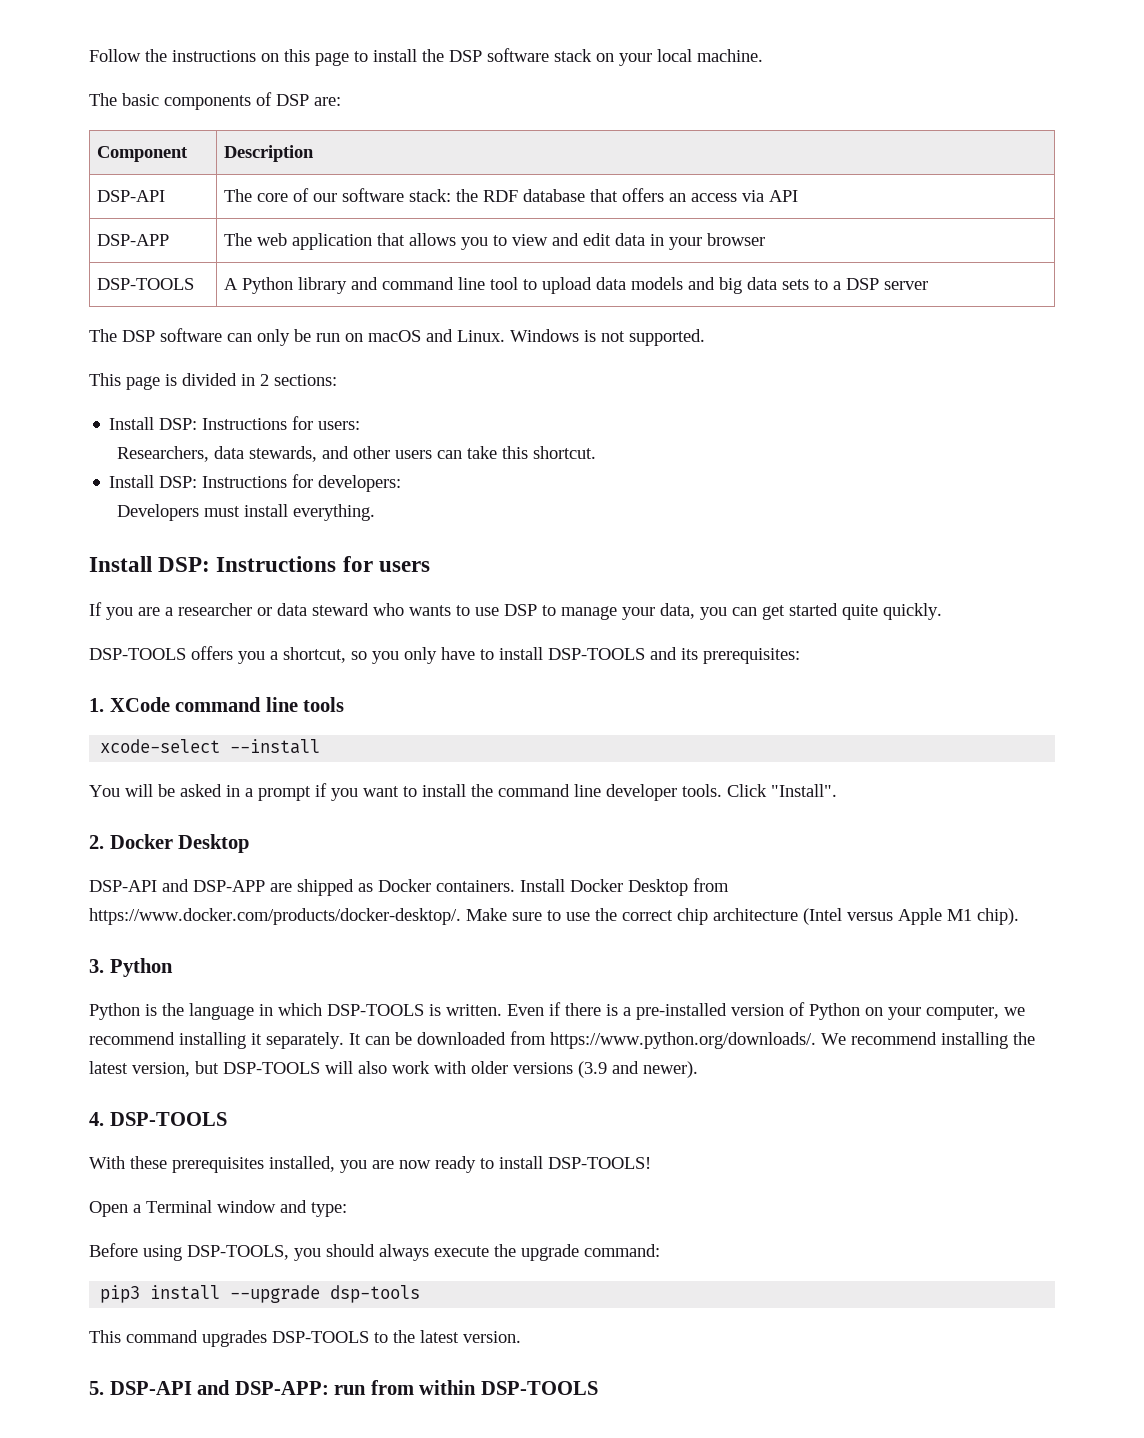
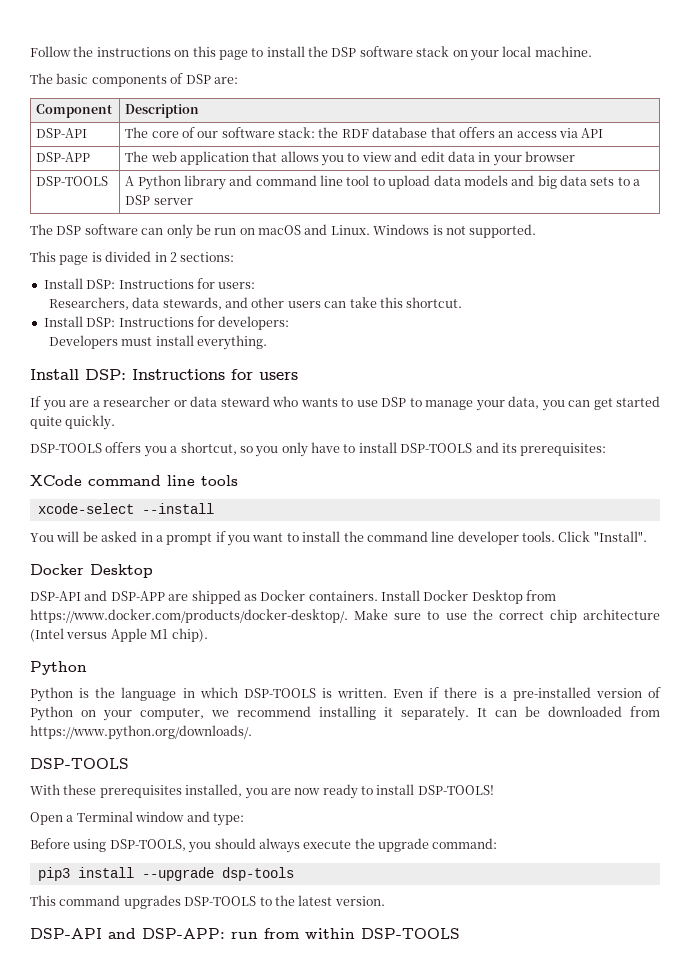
[89,698,104,712] 1. -> (607, 449) none
[89,835,104,849] 2. -> (647, 536) none
[89,959,104,973] 3. -> (208, 635) none
[821,1032,1035,1049] [89,1061,698,1078] [89,1112,104,1126] We recommend installing the latest version, but DSP-TOOLS will also work with older versions (3.9 and newer). // 4. -> (252, 732) //
[89,1381,104,1395] 5. -> (385, 901) none

